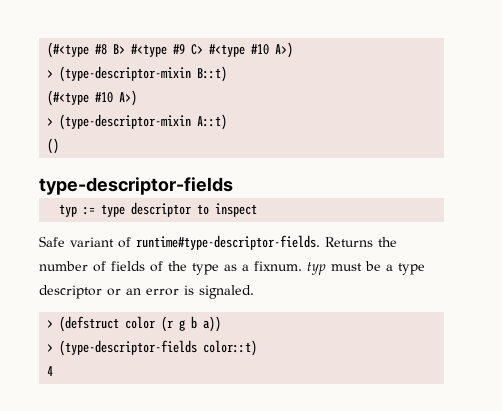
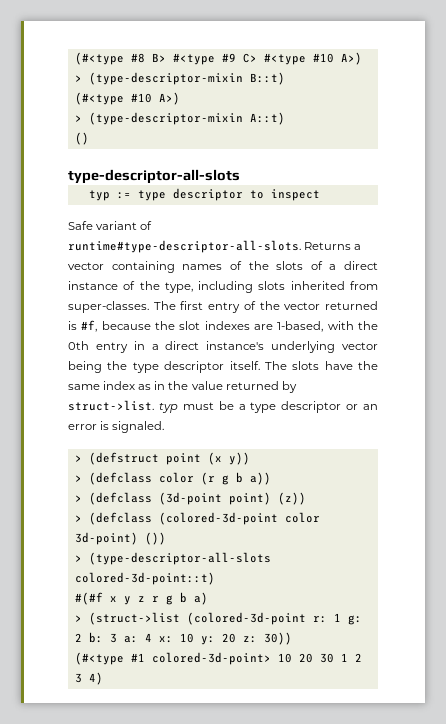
[39,177,233,195] type-descriptor-fields -> [68,169,240,184] type-descriptor-all-slots
[136,235,397,250] [39,261,302,275] runtime#type-descriptor-fields. Returns the number of fields of the type as a fixnum. -> [68,240,362,253] [68,261,378,273] [68,281,378,293] [68,301,378,313] [68,320,378,332] [68,341,378,353] [68,361,378,373] [68,381,297,393] [68,400,154,411] runtime#type-descriptor-all-slots. Returns a vector containing names of the slots of a direct instance of the type, including slots inherited from super-classes. The first entry of the vector returned is #f, because the slot indexes are 1-based, with the 0th entry in a direct instance's underlying vector being the type descriptor itself. The slots have the same index as in the value returned by struct->list.
(120, 324) none -> [165,452,250,465] [74,472,152,485] point (x y)) // > (defclass
[59,340,258,356] [47,366,54,376] (type-descriptor-fields color::t) // 4 -> [88,492,306,505] [74,512,320,525] [74,532,166,545] [74,552,271,565] [74,572,215,585] [74,592,208,605] [74,612,362,625] [74,632,292,645] [74,652,362,665] [74,672,103,685] (defclass (3d-point point) (z)) // > (defclass (colored-3d-point color 3d-point) ()) // > (type-descriptor-all-slots colored-3d-point::t) // #(#f x y z r g b a) // > (struct->list (colored-3d-point r: 1 g: 2 b: 3 a: 4 x: 10 y: 20 z: 30)) // (#<type #1 colored-3d-point> 10 20 30 1 2 3 4)

